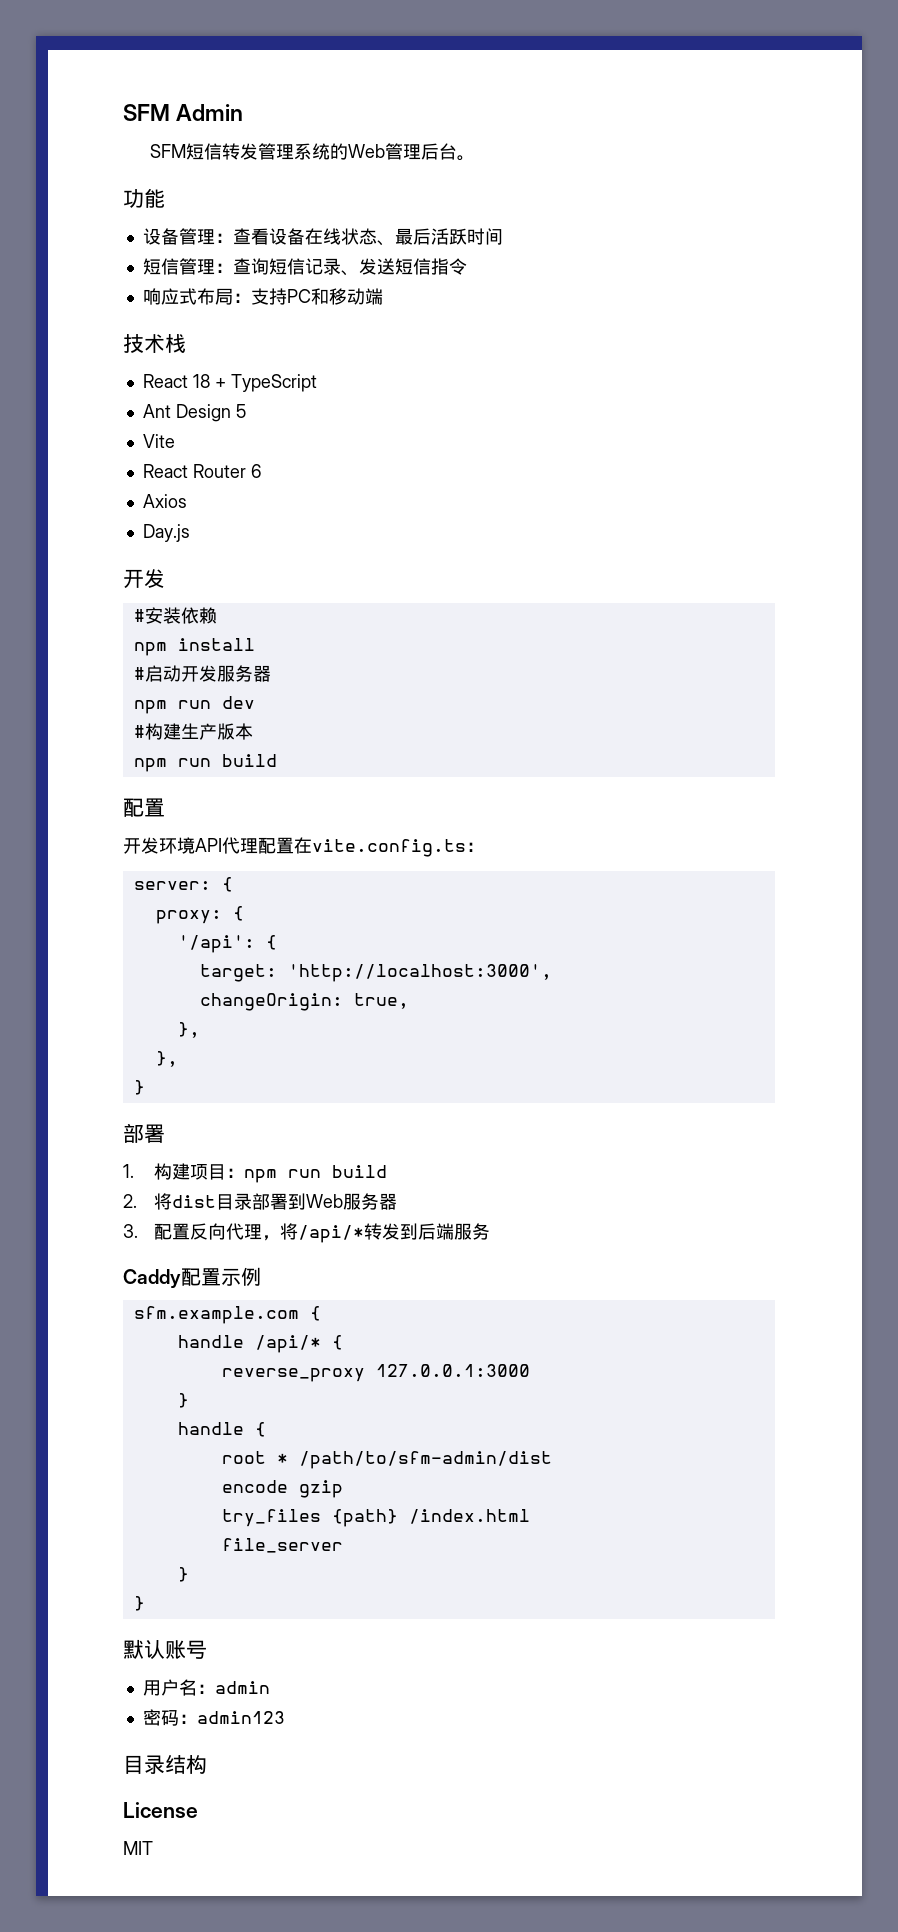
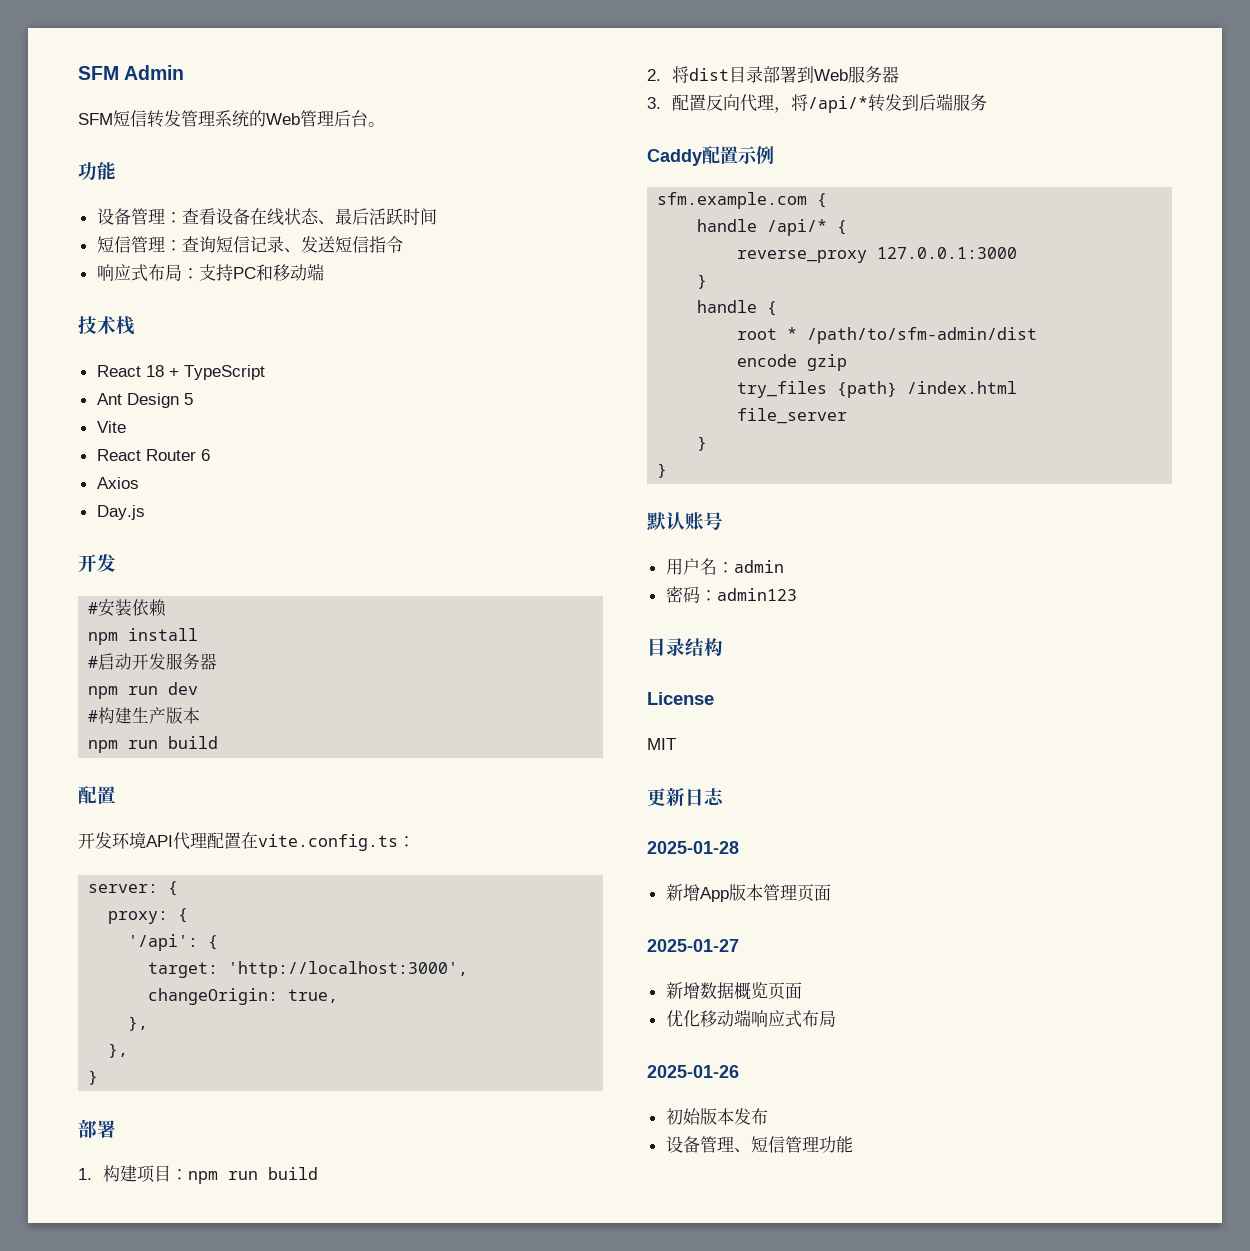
(153, 1848) none -> [647,787,724,806] [647,841,739,854] [665,884,831,902] [647,939,739,952] [665,982,802,1000] [665,1009,836,1028] [647,1065,739,1078] [665,1108,768,1125] [665,1136,853,1153] // 更新日志 // 2025-01-28 // 新增App版本管理页面 // 2025-01-27 // 新增数据概览页面 // 优化移动端响应式布局 // 2025-01-26 // 初始版本发布 // 设备管理、短信管理功能

